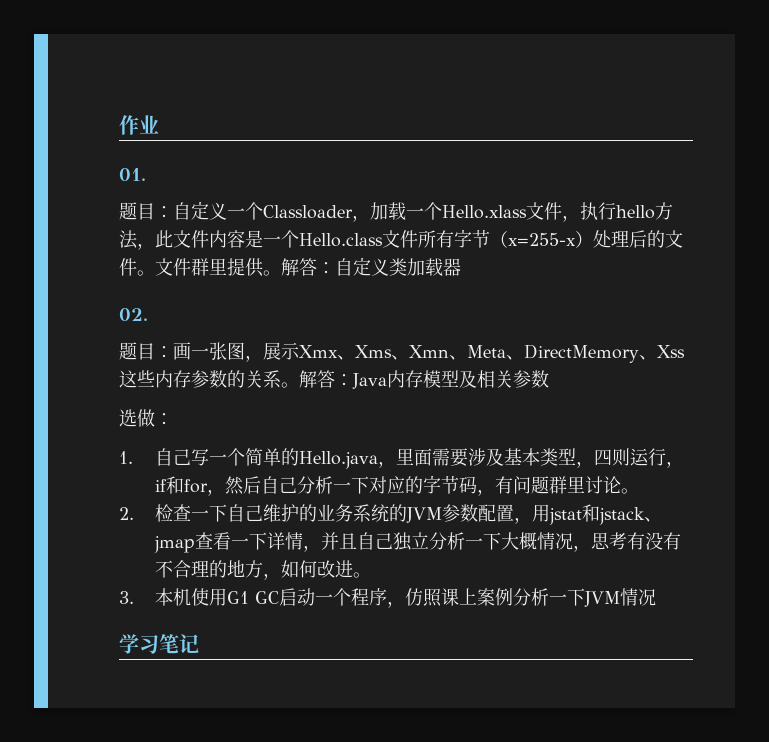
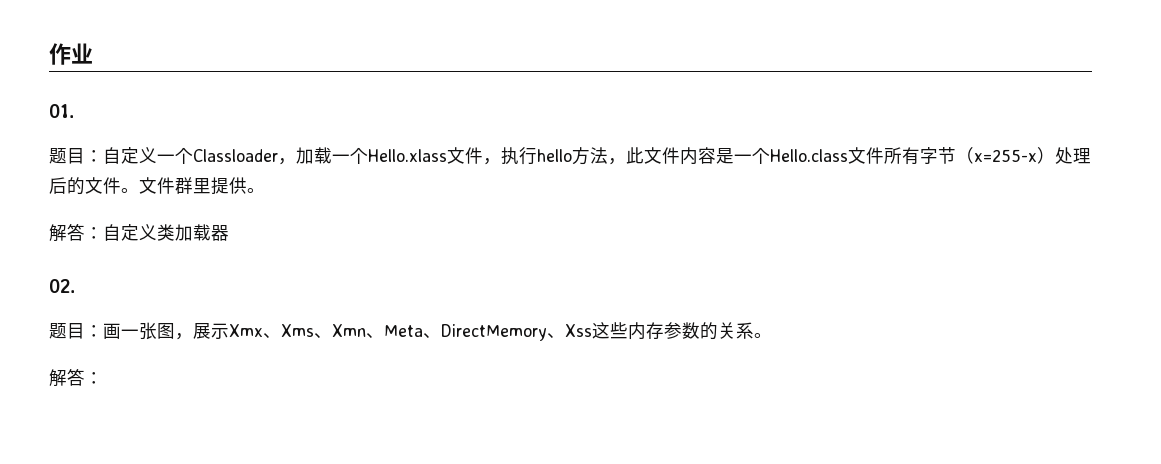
(281, 273) none -> (265, 190) //
[299,370,549,389] [119,409,173,427] [119,448,684,469] [154,475,639,496] [119,504,662,525] [153,532,681,553] [154,560,371,580] [119,588,656,608] [119,634,199,654] 解答：Java内存模型及相关参数 // 选做： // 1.自己写一个简单的Hello.java，里面需要涉及基本类型，四则运行，if和for，然后自己分析一下对应的字节码，有问题群里讨论。 // 2.检查一下自己维护的业务系统的JVM参数配置，用jstat和jstack、jmap查看一下详情，并且自己独立分析一下大概情况，思考有没有不合理的地方，如何改进。 // 3.本机使用G1 GC启动一个程序，仿照课上案例分析一下JVM情况 // 学习笔记 -> [49,368,103,387] // 解答：

